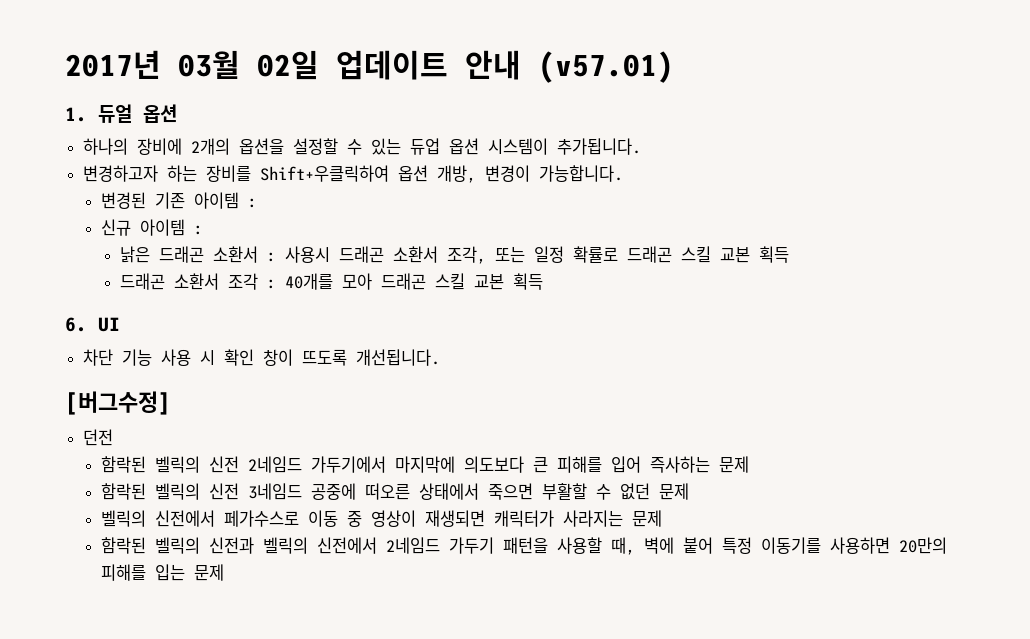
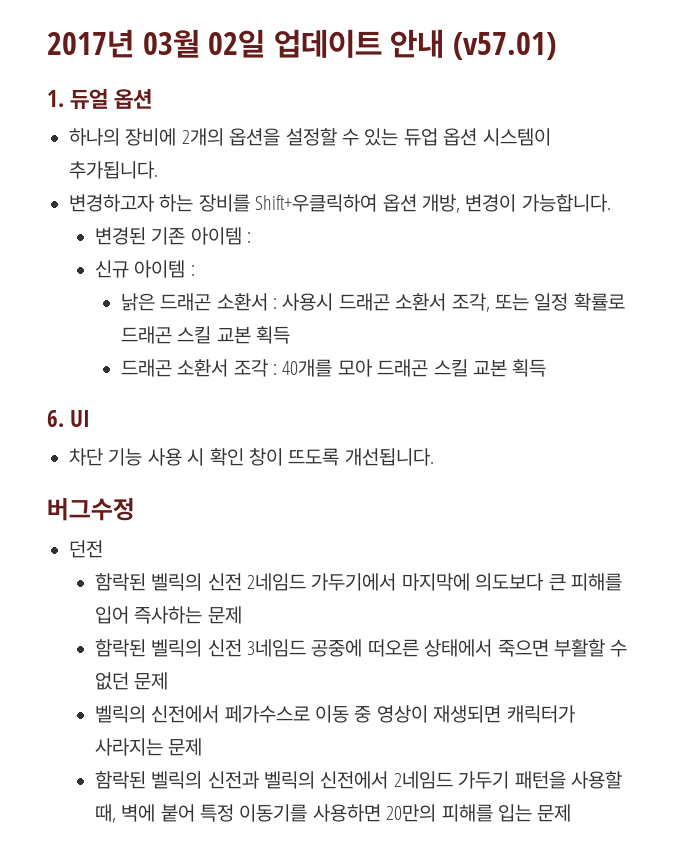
[65,391,171,415] [버그수정] -> [47,498,135,521] 버그수정

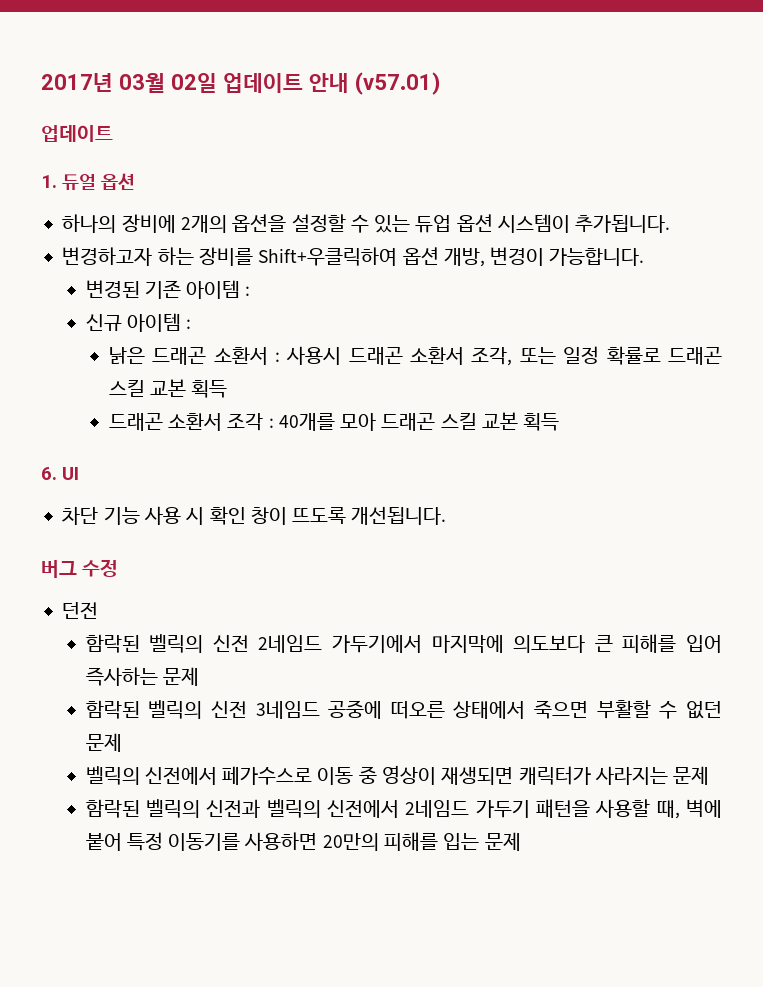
(556, 46) none -> [41,125,113,142] // 업데이트
[47,498,135,521] 버그수정 -> [41,559,119,578] 버그 수정

